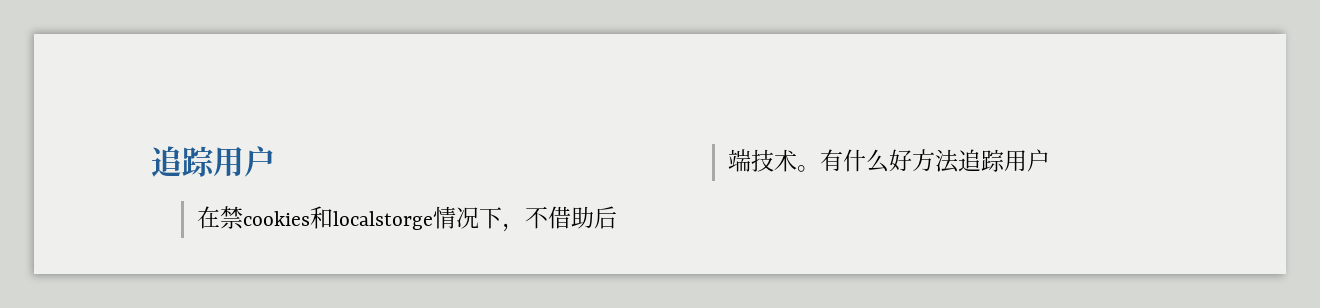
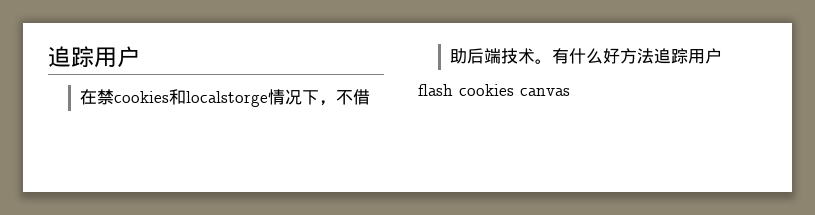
(1050, 160) none -> [418,84,570,96] // flash cookies canvas

